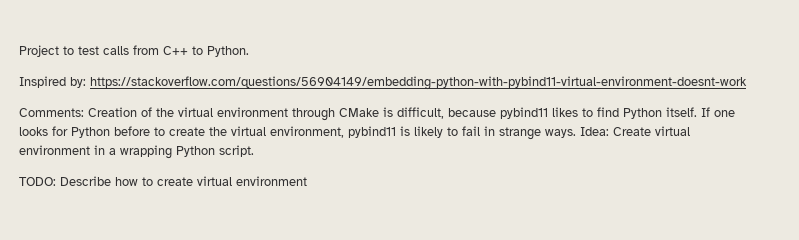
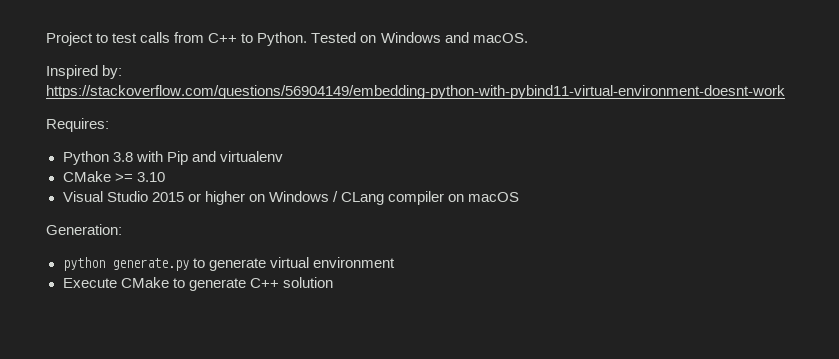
[19,76,747,90] [19,107,735,121] [19,126,690,140] [19,145,254,159] [19,176,307,186] // Inspired by: https://stackoverflow.com/questions/56904149/embedding-python-with-pybind11-virtual-environment-doesnt-work // Comments: Creation of the virtual environment through CMake is difficult, because pybind11 likes to find Python itself. If one looks for Python before to create the virtual environment, pybind11 is likely to fail in strange ways. Idea: Create virtual environment in a wrapping Python script. // TODO: Describe how to create virtual environment -> [311,32,528,43] [46,65,123,79] [46,85,785,99] [46,118,109,132] [62,151,283,165] [62,171,165,182] [62,191,520,205] [46,224,122,235] [62,257,395,271] [62,277,333,291] Tested on Windows and macOS. // Inspired by: https://stackoverflow.com/questions/56904149/embedding-python-with-pybind11-virtual-environment-doesnt-work // Requires: // Python 3.8 with Pip and virtualenv // CMake >= 3.10 // Visual Studio 2015 or higher on Windows / CLang compiler on macOS // Generation: // python generate.py to generate virtual environment // Execute CMake to generate C++ solution

